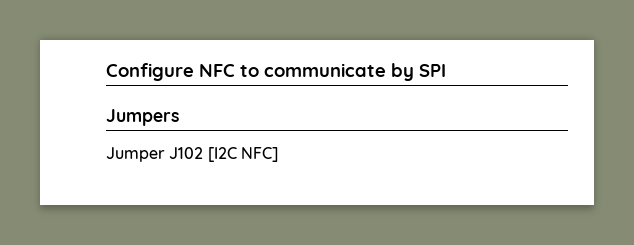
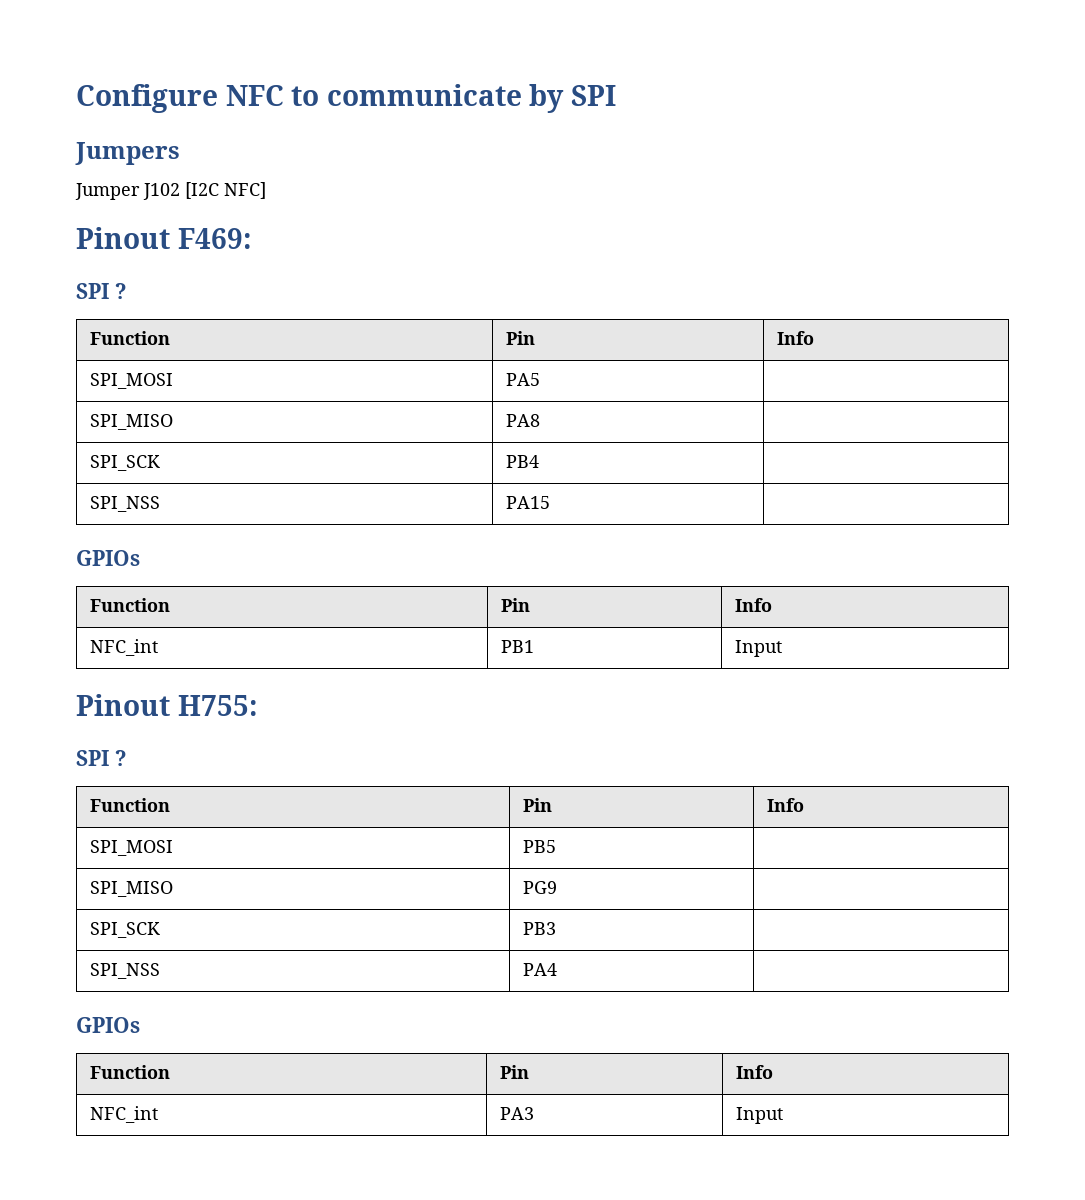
(278, 154) none -> [76,227,252,249] [76,283,127,299] [89,331,170,345] [505,331,535,345] [776,331,814,345] [89,373,173,389] [505,373,540,386] [89,414,173,430] [505,414,540,427] [89,455,160,471] [505,455,539,468] [89,496,160,512] [505,496,550,509] [76,550,140,566] [89,598,170,612] [500,598,530,612] [734,598,772,612] [89,639,158,656] [500,640,534,653] [734,640,782,657] [76,694,258,716] [76,750,127,766] [89,798,170,812] [522,798,552,812] [766,798,804,812] [89,840,173,856] [522,840,556,853] [89,881,173,897] [522,881,557,894] [89,922,160,938] [522,922,556,935] [89,963,160,979] [522,963,557,976] [76,1017,140,1033] [89,1065,170,1079] [499,1065,529,1079] [735,1065,773,1079] [89,1106,158,1123] [499,1107,534,1120] [735,1107,783,1124] // Pinout F469: // SPI ? // Function | Pin | Info // SPI_MOSI | PA5 | // SPI_MISO | PA8 | // SPI_SCK | PB4 | // SPI_NSS | PA15 | // GPIOs // Function | Pin | Info // NFC_int | PB1 | Input // Pinout H755: // SPI ? // Function | Pin | Info // SPI_MOSI | PB5 | // SPI_MISO | PG9 | // SPI_SCK | PB3 | // SPI_NSS | PA4 | // GPIOs // Function | Pin | Info // NFC_int | PA3 | Input

